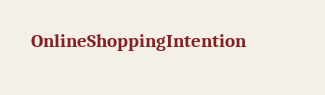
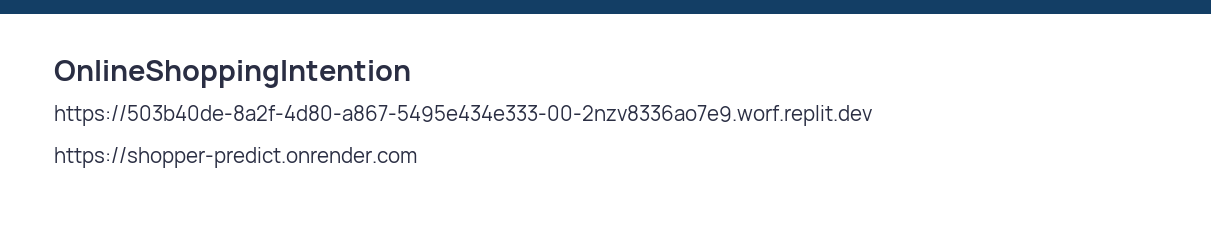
(247, 42) none -> [54,105,872,126] [54,147,417,168] // https://503b40de-8a2f-4d80-a867-5495e434e333-00-2nzv8336ao7e9.worf.replit.dev // https://shopper-predict.onrender.com

